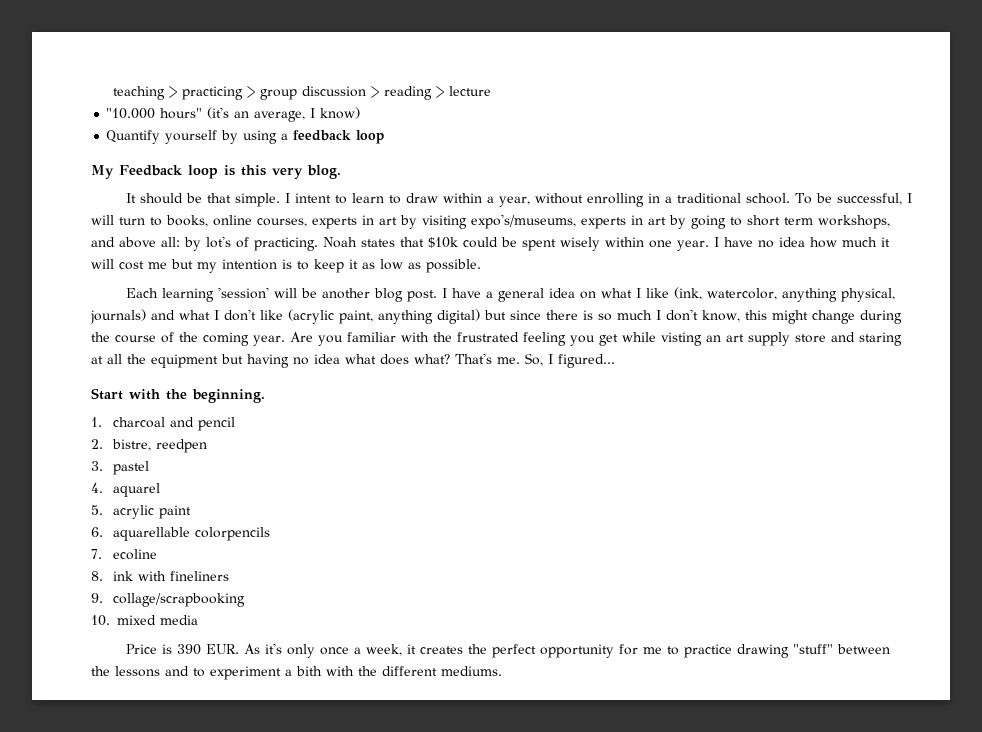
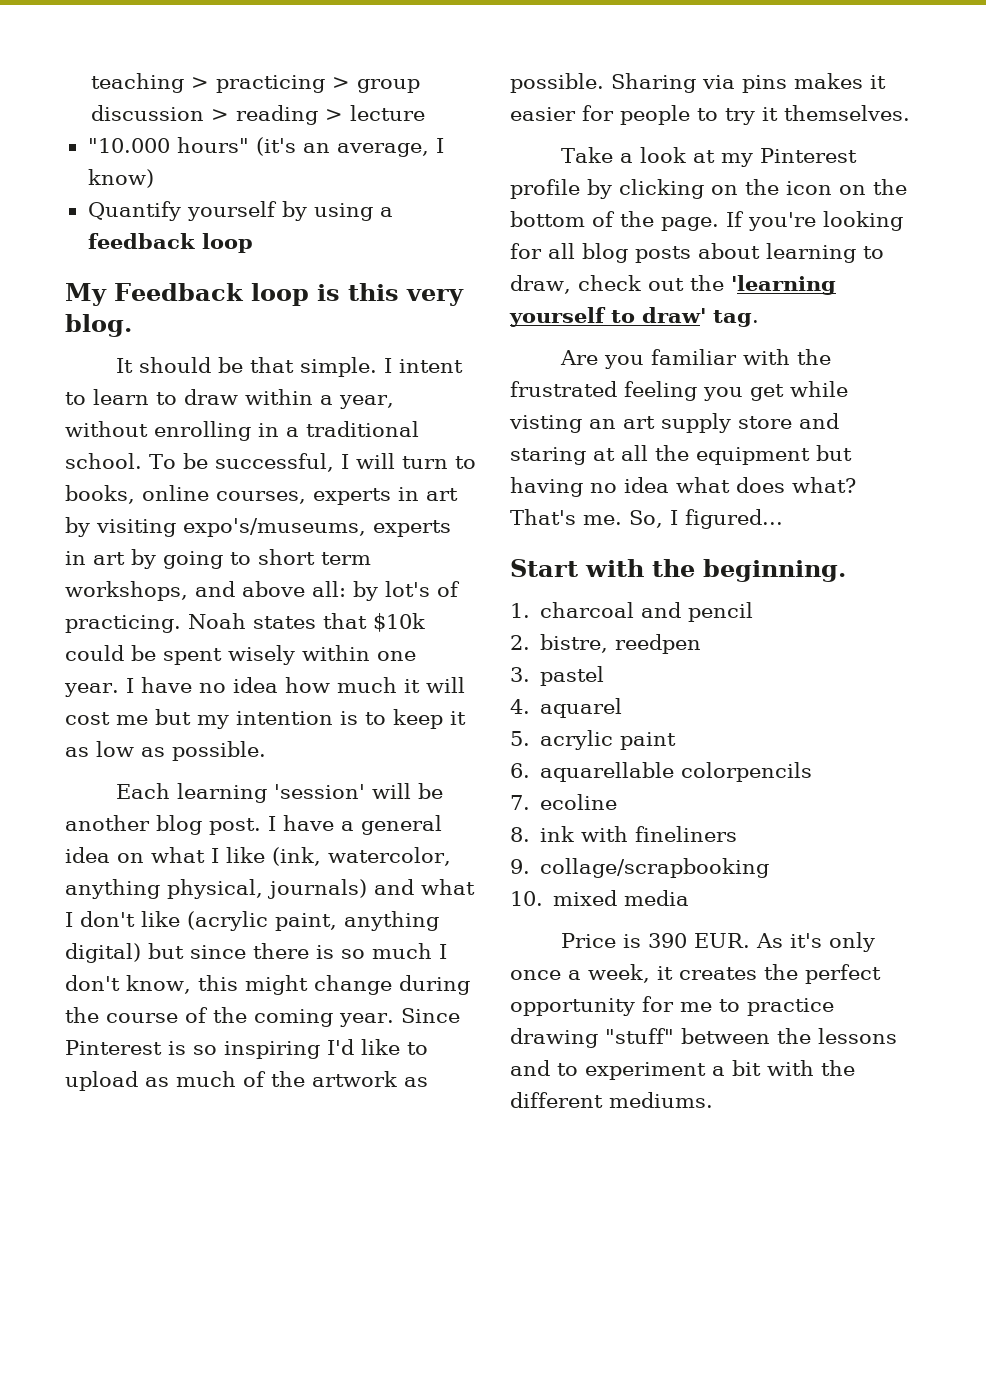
(285, 340) none -> [400,1008,460,1023] [65,1039,428,1059] [65,1071,428,1091] [510,73,886,93] [510,105,910,125] [561,147,858,167] [510,179,907,199] [510,211,903,231] [510,243,884,263] [510,275,836,295] [509,307,759,327] Since Pinterest is so inspiring I'd like to upload as much of the artwork as possible. Sharing via pins makes it easier for people to try it themselves. // Take a look at my Pinterest profile by clicking on the icon on the bottom of the page. If you're looking for all blog posts about learning to draw, check out the 'learning yourself to draw' tag. //
[296,666,322,676] bith -> [732,1060,761,1076] bit

